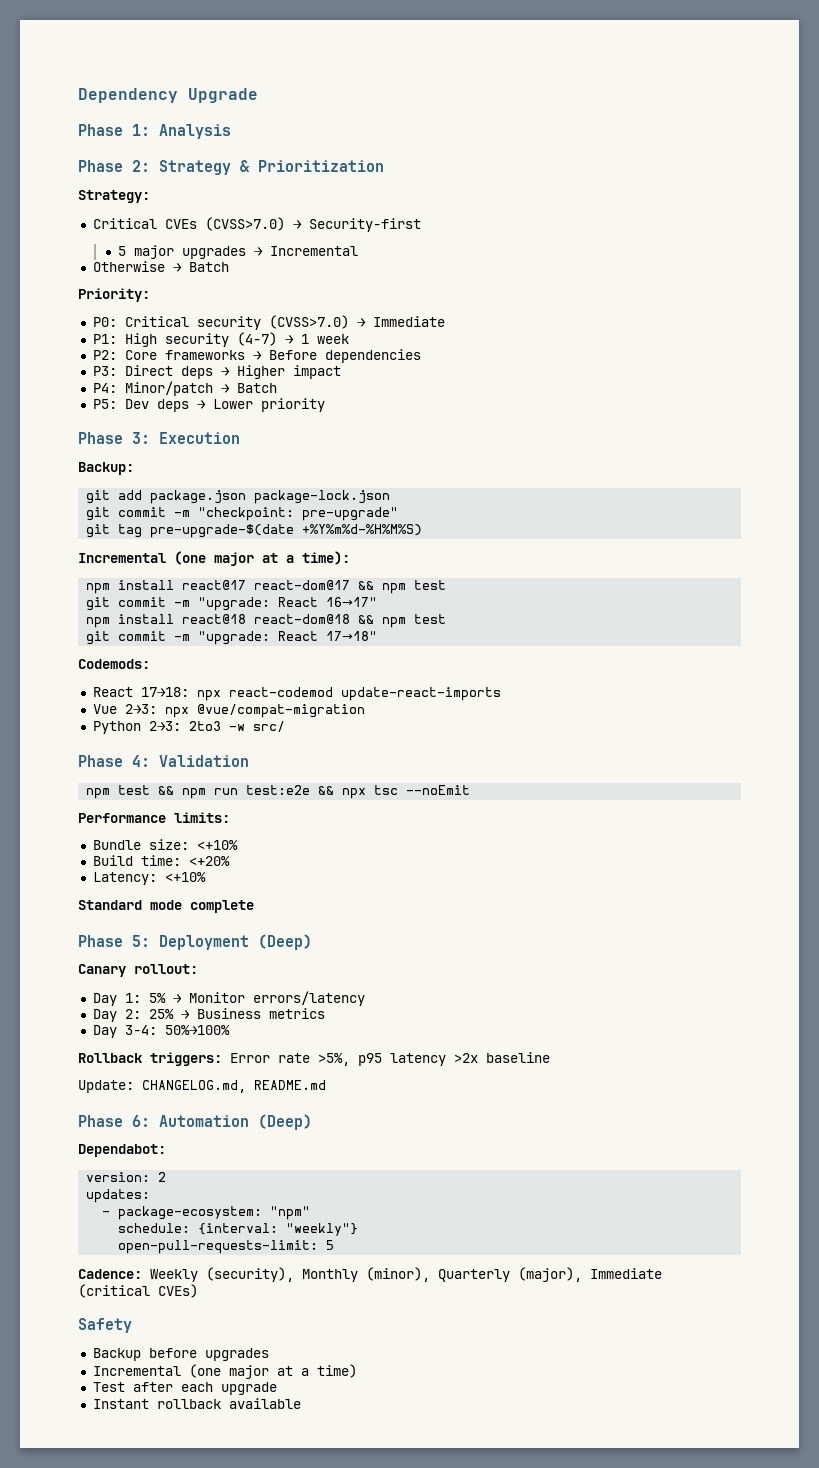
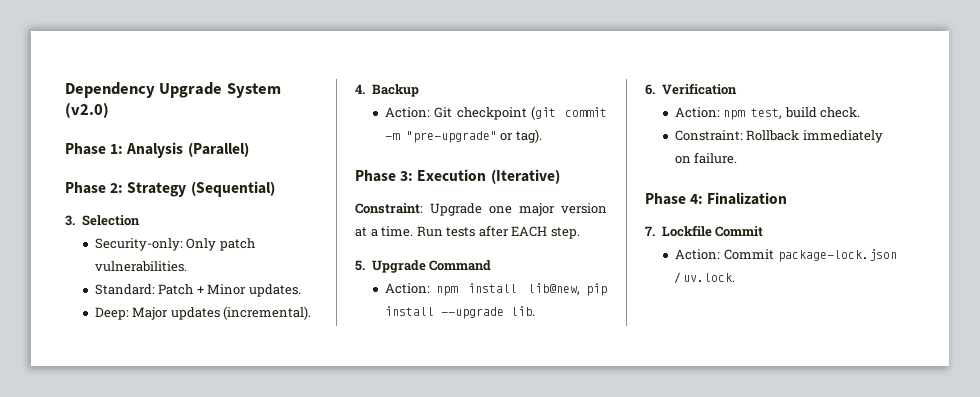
(258, 95) none -> [226,83,281,98] [65,102,109,118] System (v2.0)
(231, 131) none -> [187,142,249,157] (Parallel)
[240,160,384,172] [78,190,150,203] [92,217,421,232] [118,245,359,259] [92,261,229,272] [78,288,150,302] [92,315,445,330] [92,332,349,347] [92,349,421,363] [92,365,341,379] [92,381,277,396] [92,398,325,412] [78,432,240,444] [78,462,134,475] [86,490,391,504] [86,507,399,521] [86,524,423,538] [78,551,350,566] [86,580,447,594] [86,597,378,611] [86,614,447,628] [86,631,378,645] [78,659,150,669] [92,687,501,701] [92,704,365,718] [92,721,285,734] [78,755,249,767] [86,785,471,799] [78,812,230,823] [92,839,238,850] [92,855,230,866] [92,872,206,885] [78,900,254,913] [78,934,312,950] [78,964,198,977] [92,991,365,1006] [92,1008,325,1022] [92,1025,230,1038] [78,1052,550,1066] [78,1080,326,1093] [78,1114,312,1130] [78,1144,166,1157] [86,1172,167,1182] [86,1189,151,1203] [102,1206,311,1220] [118,1223,359,1236] [118,1240,335,1254] [78,1267,662,1282] [78,1284,198,1298] [78,1318,132,1333] [92,1348,269,1361] [92,1364,357,1379] [92,1382,277,1395] [92,1398,301,1409] & Prioritization // Strategy: // Critical CVEs (CVSS>7.0) → Security-first // 5 major upgrades → Incremental // Otherwise → Batch // Priority: // P0: Critical security (CVSS>7.0) → Immediate // P1: High security (4-7) → 1 week // P2: Core frameworks → Before dependencies // P3: Direct deps → Higher impact // P4: Minor/patch → Batch // P5: Dev deps → Lower priority // Phase 3: Execution // Backup: // git add package.json package-lock.json // git commit -m "checkpoint: pre-upgrade" // git tag pre-upgrade-$(date +%Y%m%d-%H%M%S) // Incremental (one major at a time): // npm install react@17 react-dom@17 && npm test // git commit -m "upgrade: React 16→17" // npm install react@18 react-dom@18 && npm test // git commit -m "upgrade: React 17→18" // Codemods: // React 17→18: npx react-codemod update-react-imports // Vue 2→3: npx @vue/compat-migration // Python 2→3: 2to3 -w src/ // Phase 4: Validation // npm test && npm run test:e2e && npx tsc --noEmit // Performance limits: // Bundle size: <+10% // Build time: <+20% // Latency: <+10% // Standard mode complete // Phase 5: Deployment (Deep) // Canary rollout: // Day 1: 5% → Monitor errors/latency // Day 2: 25% → Business metrics // Day 3-4: 50%→100% // Rollback triggers: Error rate >5%, p95 latency >2x baseline // Update: CHANGELOG.md, README.md // Phase 6: Automation (Deep) // Dependabot: // version: 2 // updates: // - package-ecosystem: "npm" // schedule: {interval: "weekly"} // open-pull-requests-limit: 5 // Cadence: Weekly (security), Monthly (minor), Quarterly (major), Immediate (critical CVEs) // Safety // Backup before upgrades // Incremental (one major at a time) // Test after each upgrade // Instant rollback available -> [190,181,275,197] [65,215,140,226] [94,238,255,251] [94,261,187,272] [94,284,301,297] [94,306,312,320] [355,84,419,97] [384,106,607,120] [384,129,542,143] [355,169,560,184] [355,203,607,216] [355,225,580,239] [355,260,492,273] [384,283,607,296] [384,306,535,319] [645,83,737,95] [674,107,861,120] [674,130,883,143] [674,152,738,164] [645,192,788,205] [645,225,764,237] [674,249,897,262] [674,272,736,283] (Sequential) // 3. Selection // Security-only: Only patch vulnerabilities. // Standard: Patch + Minor updates. // Deep: Major updates (incremental). // 4. Backup // Action: Git checkpoint (git commit -m "pre-upgrade" or tag). // Phase 3: Execution (Iterative) // Constraint: Upgrade one major version at a time. Run tests after EACH step. // 5. Upgrade Command // Action: npm install lib@new, pip install --upgrade lib. // 6. Verification // Action: npm test, build check. // Constraint: Rollback immediately on failure. // Phase 4: Finalization // 7. Lockfile Commit // Action: Commit package-lock.json / uv.lock.

